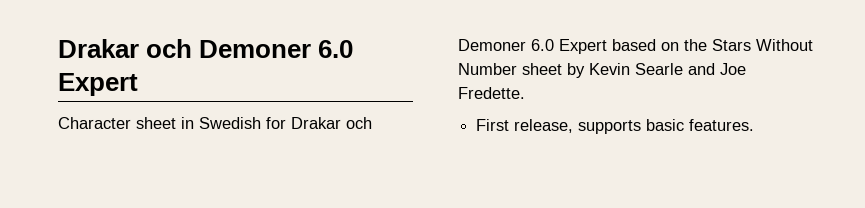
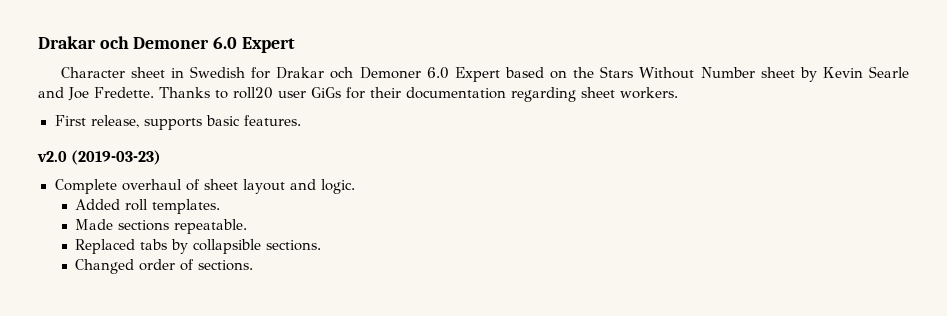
(525, 93) none -> [159,87,678,102] Thanks to roll20 user GiGs for their documentation regarding sheet workers.
(755, 125) none -> [37,150,162,165] [54,179,355,194] [75,199,221,214] [75,219,248,234] [75,239,322,254] [75,259,254,274] // v2.0 (2019-03-23) // Complete overhaul of sheet layout and logic. // Added roll templates. // Made sections repeatable. // Replaced tabs by collapsible sections. // Changed order of sections.

